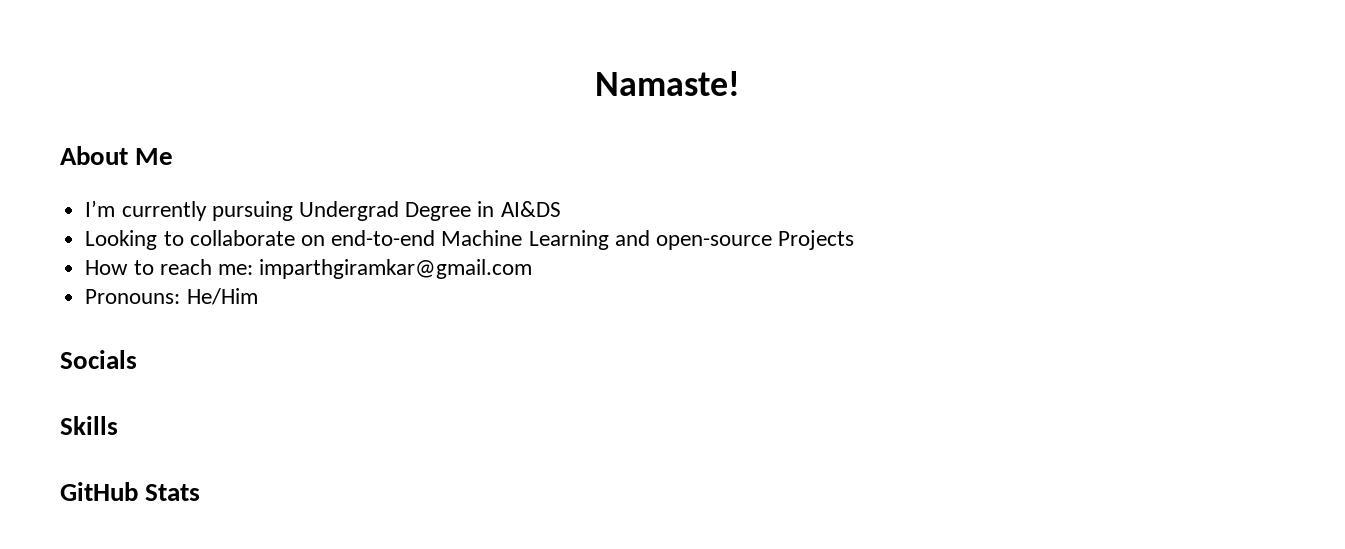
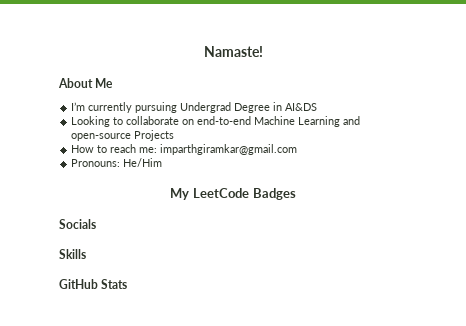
(258, 296) none -> [170,188,296,200] // My LeetCode Badges

